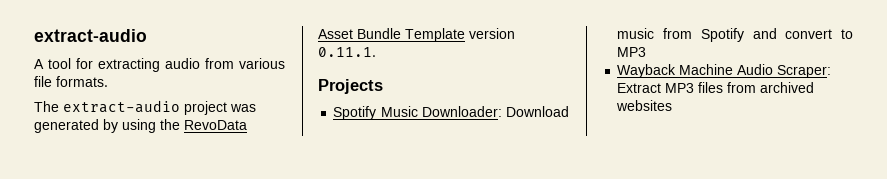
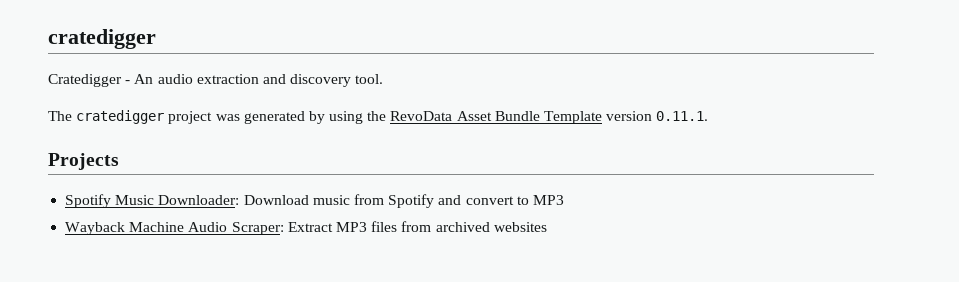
[34,29,147,42] [34,58,285,72] [34,76,108,87] extract-audio // A tool for extracting audio from various file formats. -> [48,29,156,49] [48,74,384,87] cratedigger // Cratedigger - An audio extraction and discovery tool.
[63,100,180,113] extract-audio -> [76,110,165,124] cratedigger

